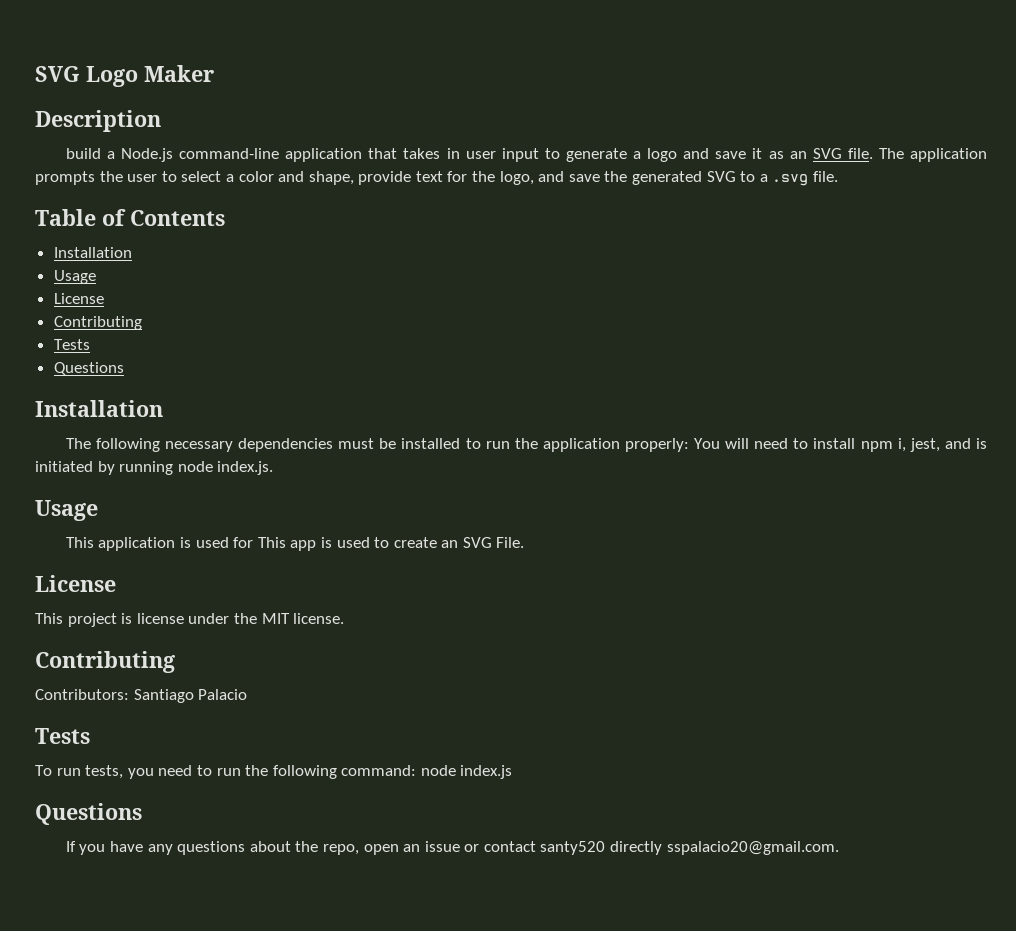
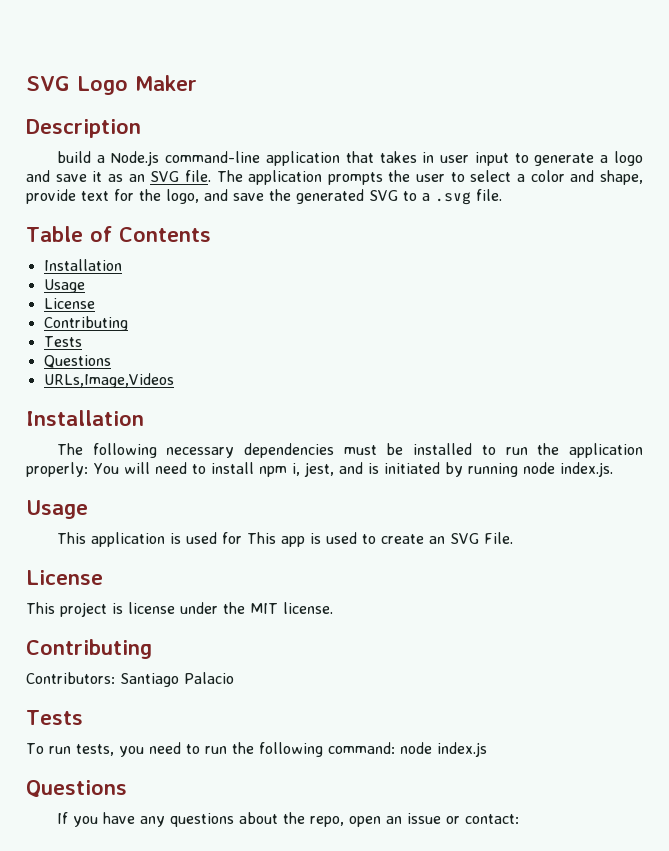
(124, 368) none -> [43,373,174,388] // URLs,Image,Videos
[483,841,839,855] contact santy520 directly sspalacio20@gmail.com. -> [464,814,519,824] contact:

